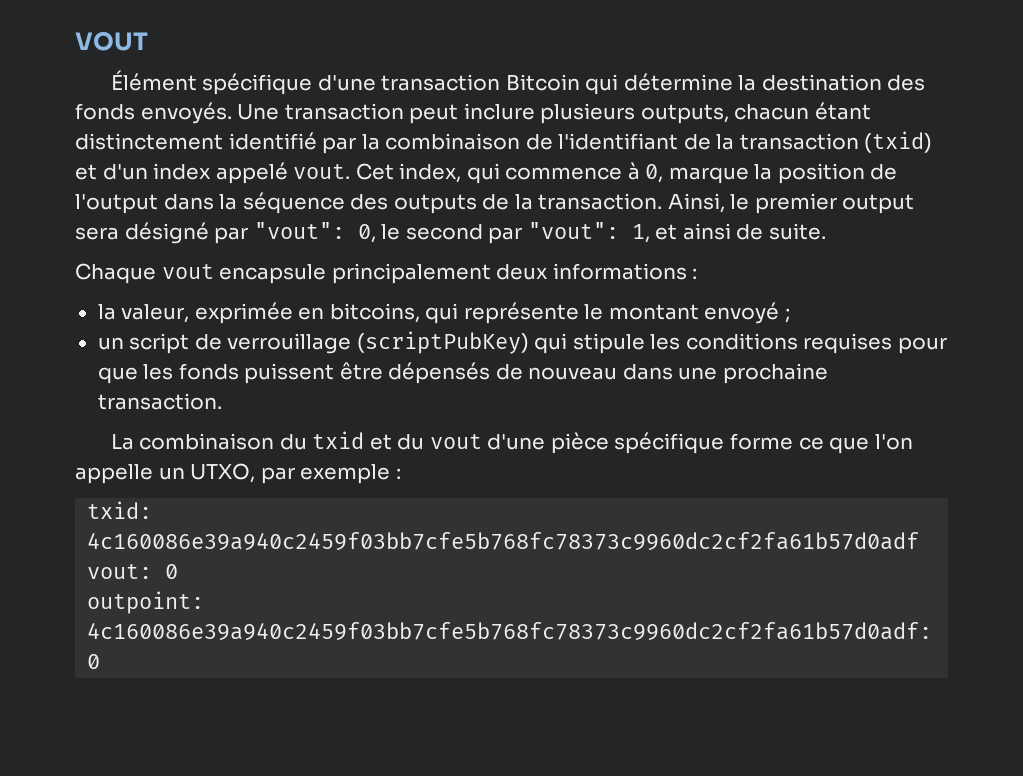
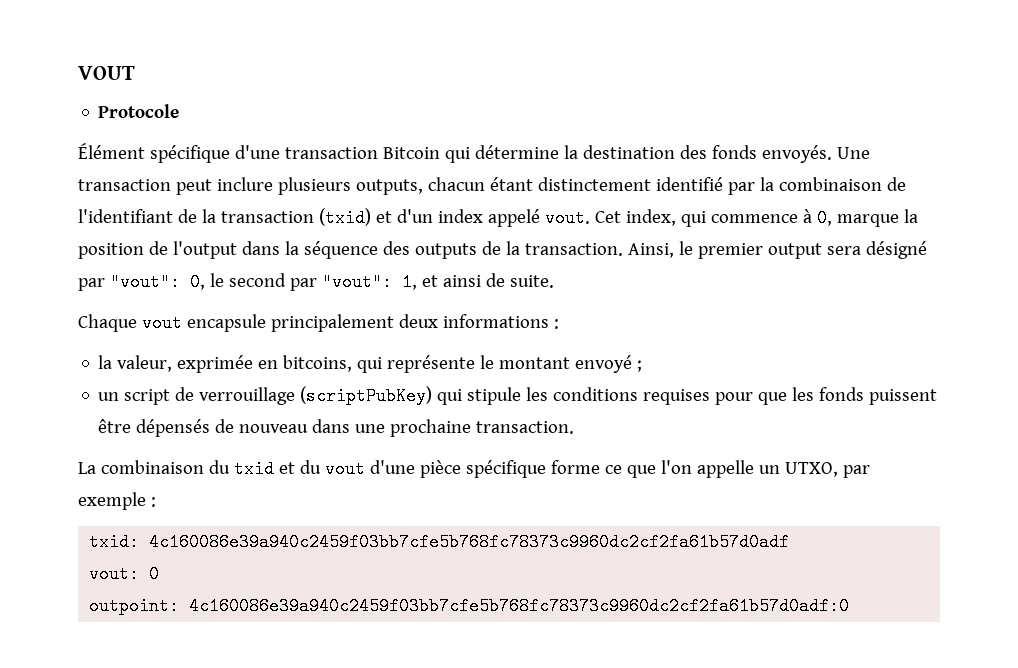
(148, 41) none -> [98,104,180,118] // Protocole

